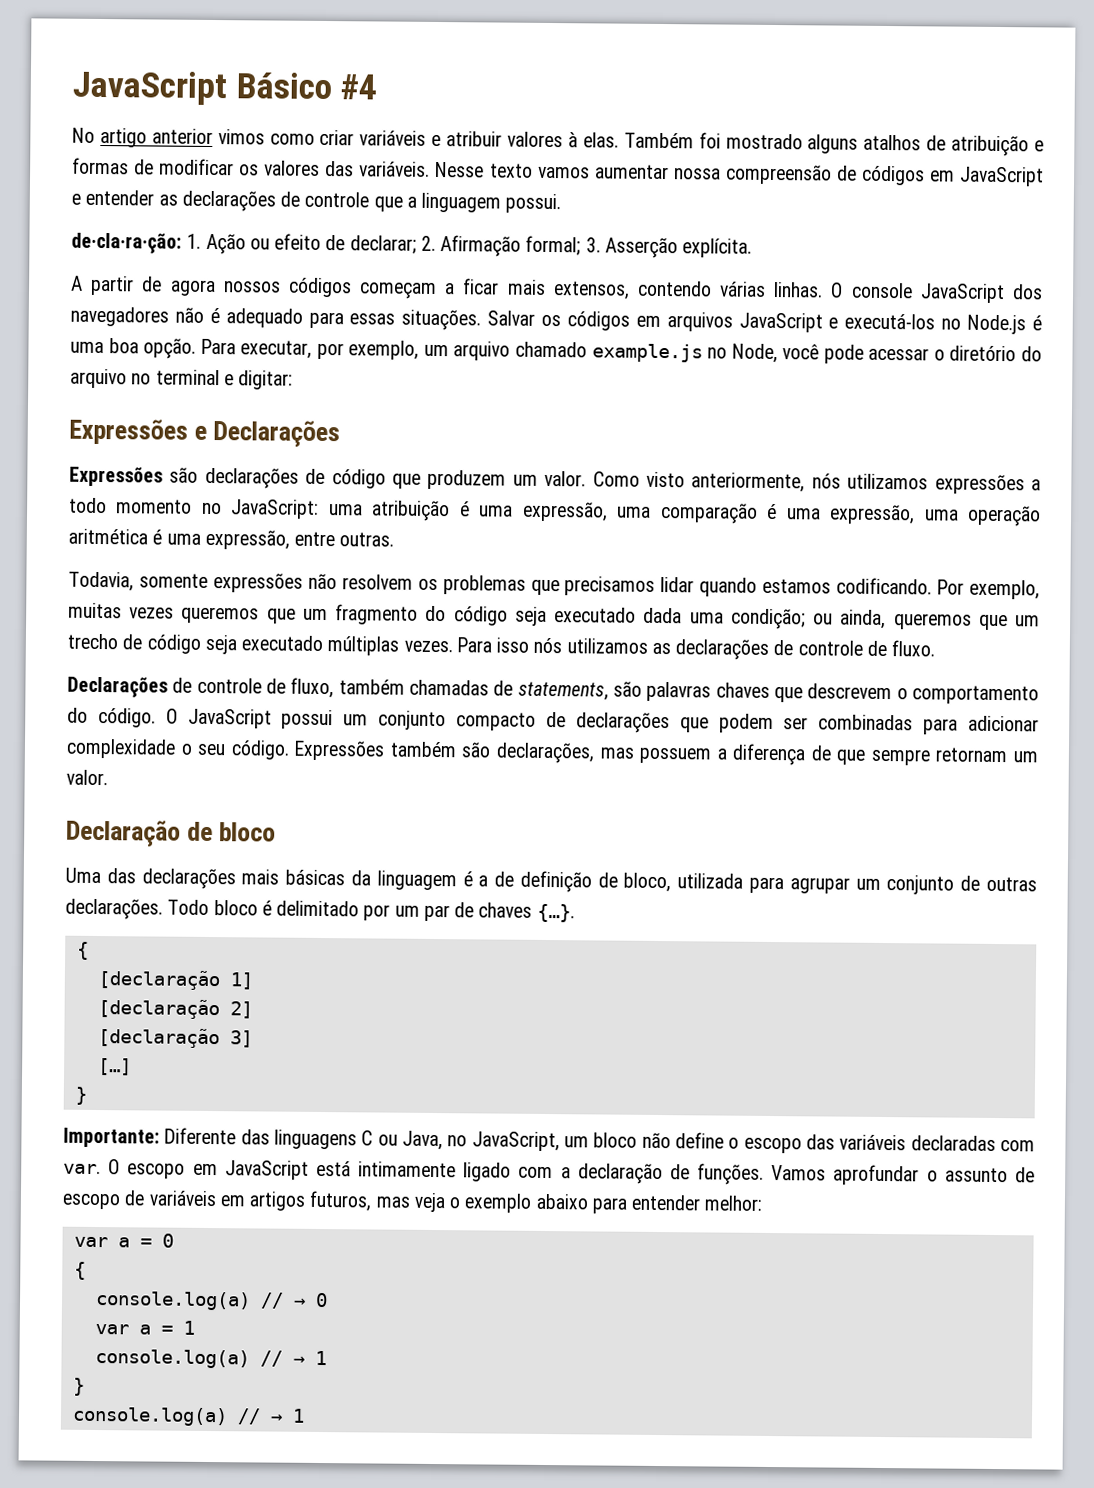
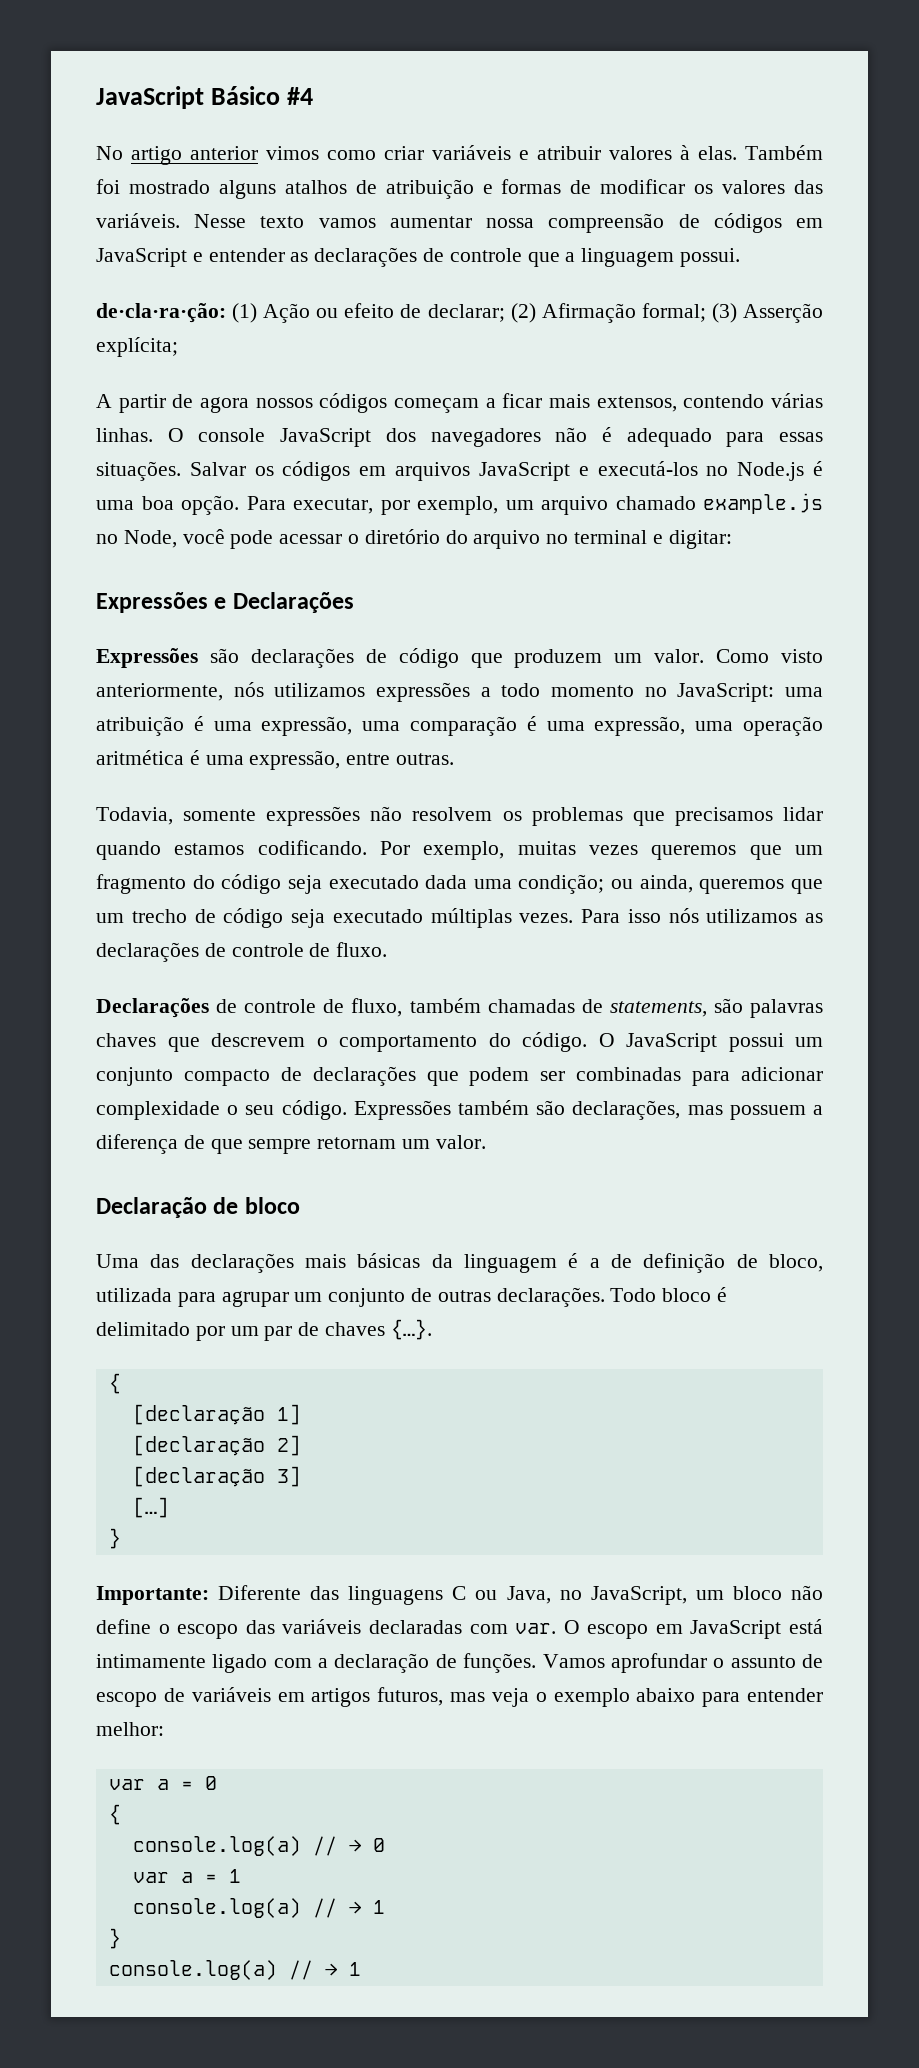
[186,233,202,249] 1. -> [232,303,258,323] (1)
[420,235,436,251] 2. -> [510,303,536,323] (2)
[585,237,753,259] 3. Asserção explícita. -> [711,303,823,323] [96,337,178,357] (3) Asserção explícita;

